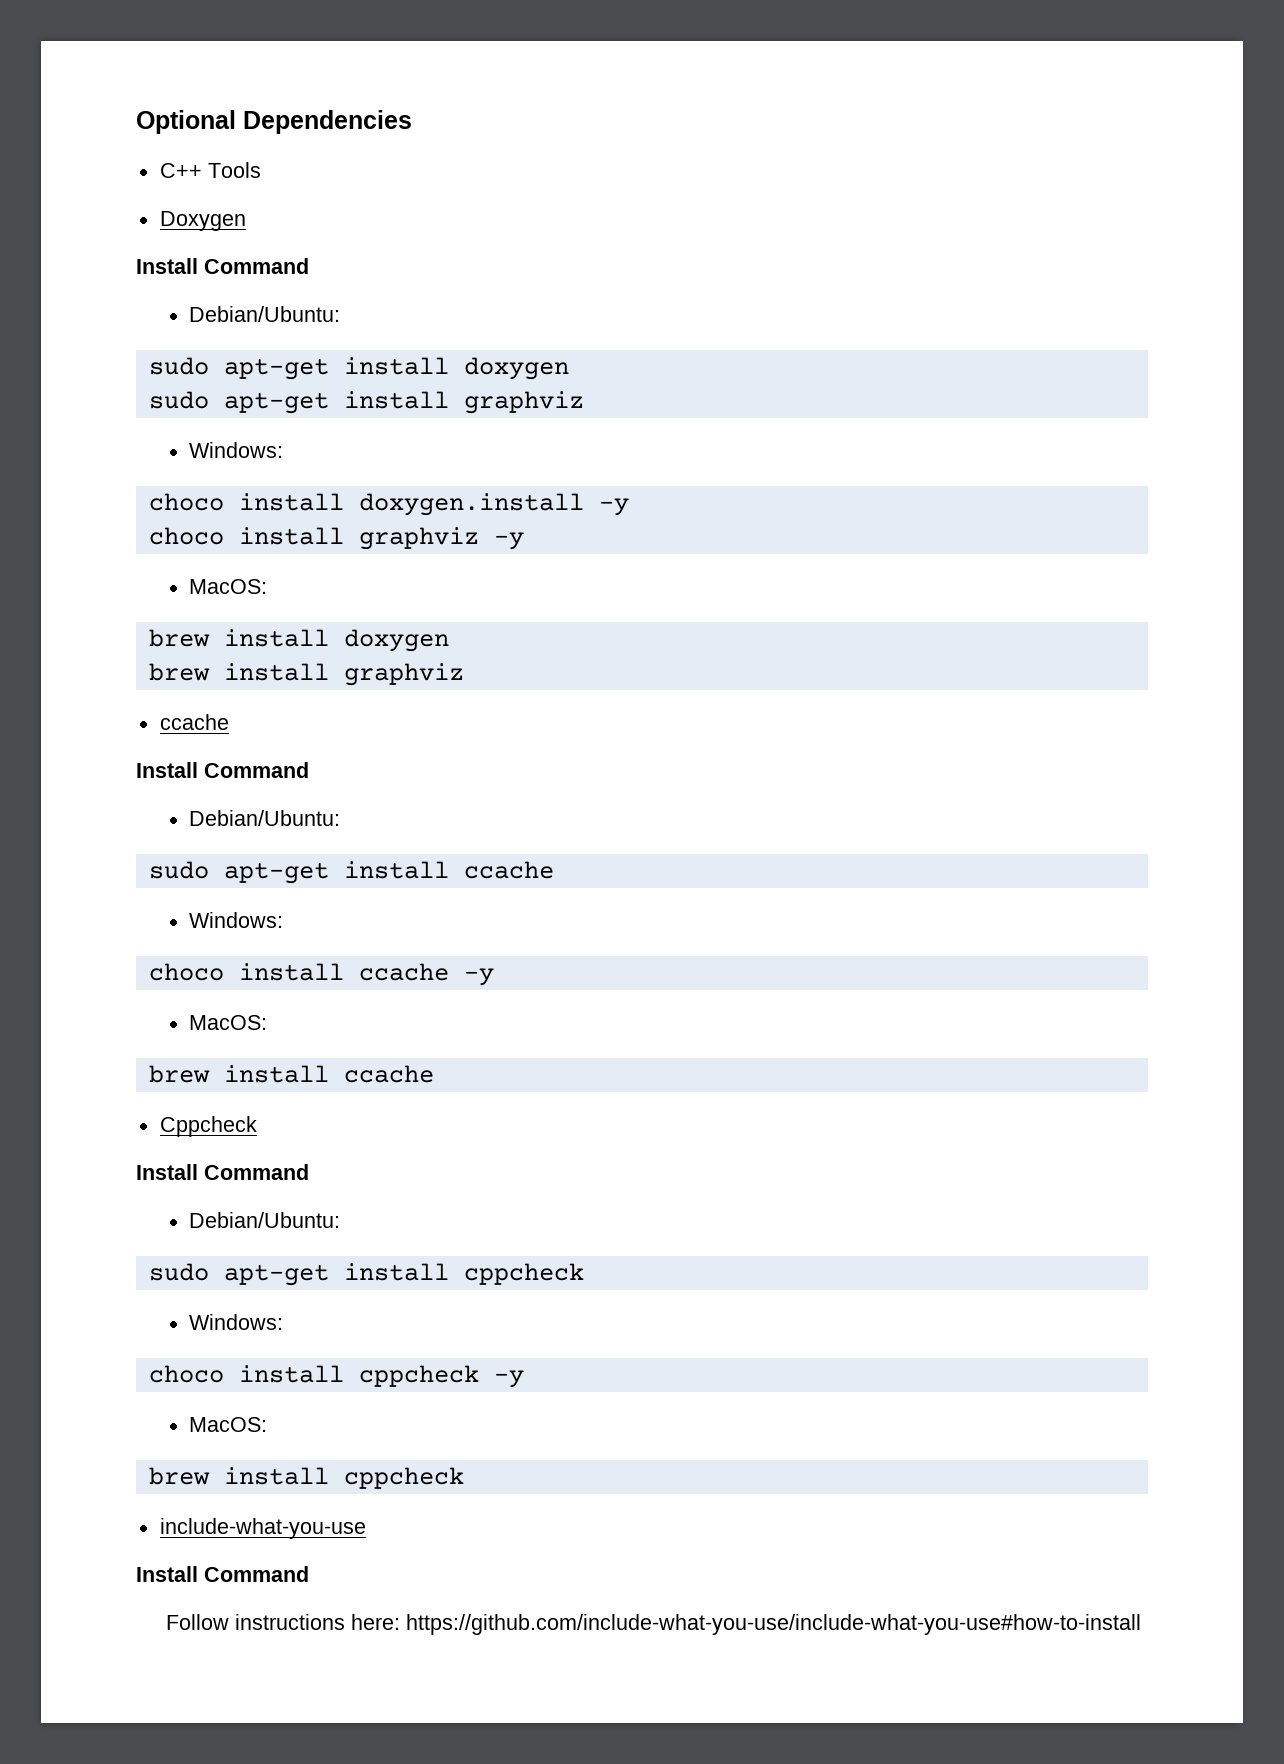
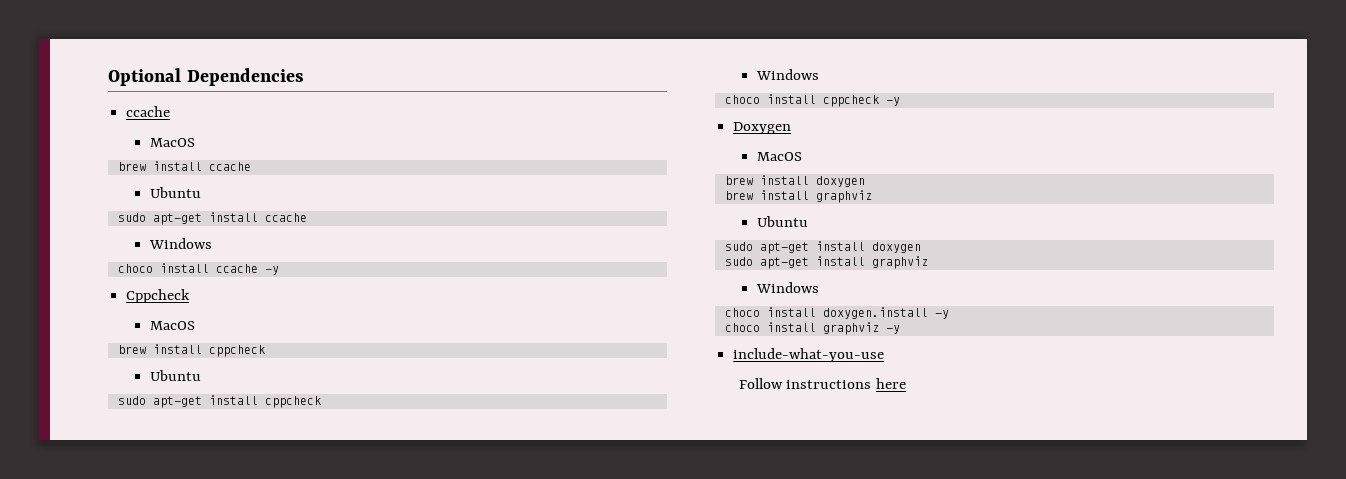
[159,162,261,178] [159,211,246,231] [136,258,309,274] [189,306,341,322] C++ Tools // Doxygen // Install Command // Debian/Ubuntu: -> [126,106,171,117] [150,138,196,147] [117,161,251,171] [150,187,202,198] [117,212,307,225] [149,238,213,249] [117,263,279,275] [126,289,191,303] [150,321,196,330] [117,344,265,357] [150,370,202,381] [117,395,321,408] [756,69,820,80] [724,94,900,107] [733,122,792,134] [757,152,803,161] [724,175,865,187] [724,190,872,203] [757,216,809,227] ccache // MacOS // brew install ccache // Ubuntu // sudo apt-get install ccache // Windows // choco install ccache -y // Cppcheck // MacOS // brew install cppcheck // Ubuntu // sudo apt-get install cppcheck // Windows // choco install cppcheck -y // Doxygen // MacOS // brew install doxygen // brew install graphviz // Ubuntu
[189,442,284,458] Windows: -> [756,282,820,293] Windows
[189,579,268,594] [148,629,449,652] [148,663,464,686] [159,714,229,730] [136,762,309,778] [189,810,341,826] [148,861,554,884] [189,912,284,928] [148,963,494,986] [189,1015,268,1030] [148,1065,434,1083] [159,1116,257,1137] [136,1164,309,1180] [189,1212,341,1228] [148,1263,584,1286] [189,1314,284,1330] [148,1365,524,1388] [189,1417,268,1432] [148,1467,464,1489] // MacOS: // brew install doxygen // brew install graphviz // ccache // Install Command // Debian/Ubuntu: // sudo apt-get install ccache // Windows: // choco install ccache -y // MacOS: // brew install ccache // Cppcheck // Install Command // Debian/Ubuntu: // sudo apt-get install cppcheck // Windows: // choco install cppcheck -y // MacOS: // brew install cppcheck -> (900, 329) none
[136,1566,309,1582] // Install Command -> (885, 355) none
[350,1614,1141,1635] here: https://github.com/include-what-you-use/include-what-you-use#how-to-install -> [875,378,906,389] here

